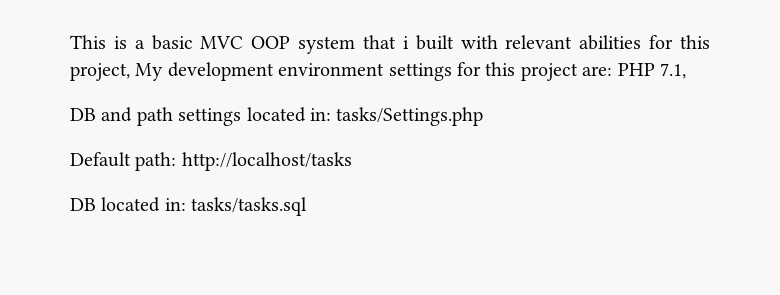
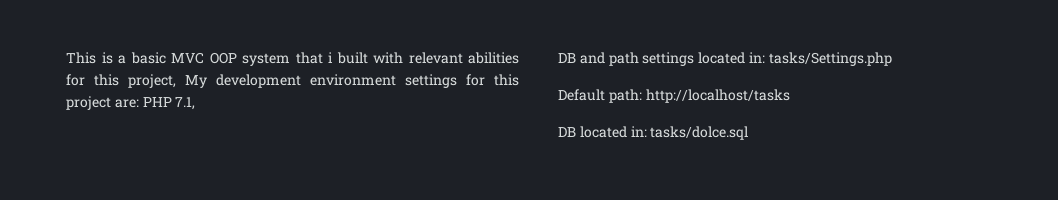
[191,197,308,216] tasks/tasks.sql -> [650,126,749,140] tasks/dolce.sql

